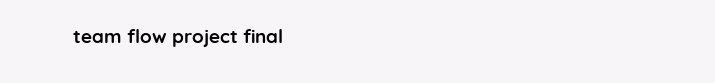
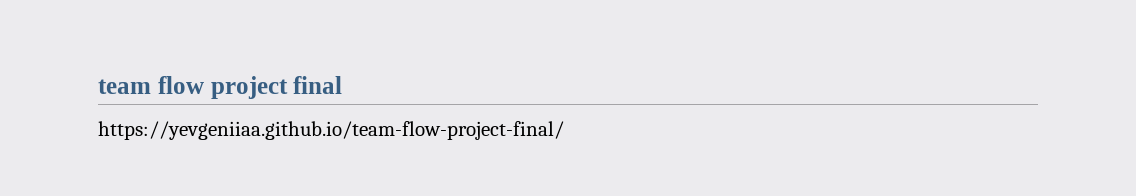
(284, 36) none -> [98,121,564,140] // https://yevgeniiaa.github.io/team-flow-project-final/

